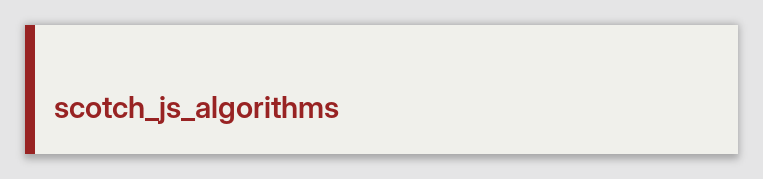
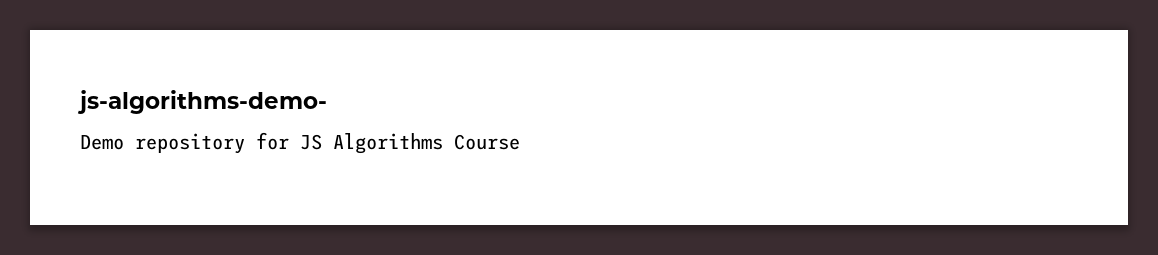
[54,96,339,125] scotch_js_algorithms -> [77,90,327,114] [80,132,520,154] js-algorithms-demo- // Demo repository for JS Algorithms Course

